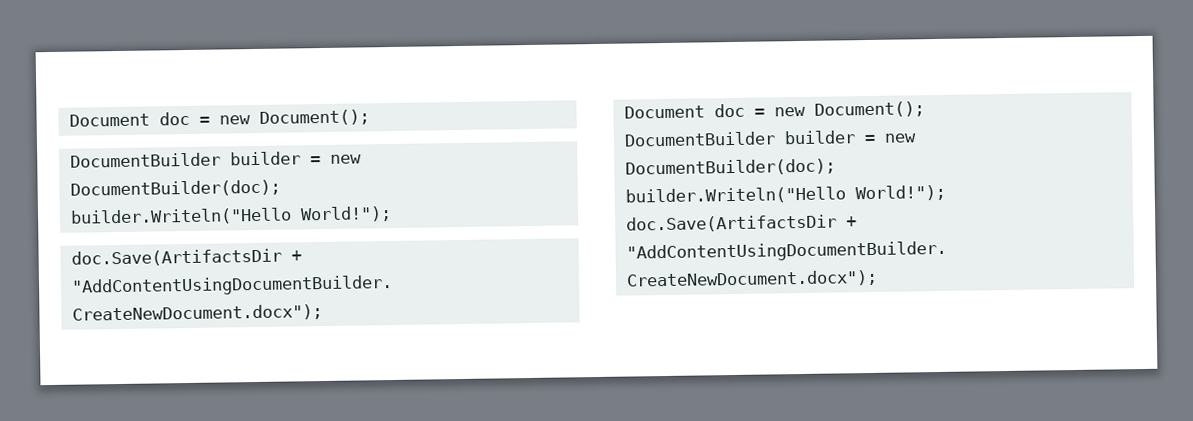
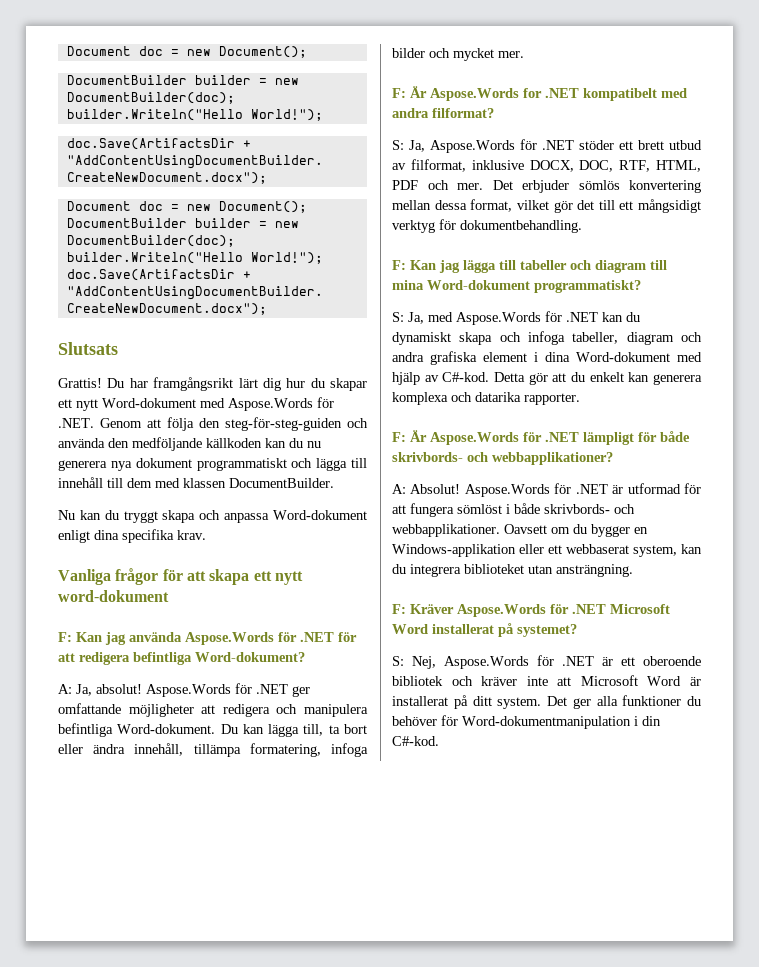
(878, 279) none -> [58,342,118,355] [58,377,367,391] [58,397,334,411] [58,417,368,431] [58,437,321,451] [58,458,367,471] [58,477,334,488] [58,510,367,523] [58,529,206,543] [58,568,303,585] [58,590,169,602] [58,632,357,645] [58,652,305,665] [58,683,310,697] [58,703,368,717] [58,723,367,737] [58,743,368,757] [392,48,524,61] [392,86,687,101] [392,108,494,118] [392,139,702,153] [392,159,701,172] [392,180,701,193] [392,199,701,213] [392,219,582,233] [392,260,667,273] [392,280,641,293] [392,311,640,325] [392,331,702,345] [392,351,702,365] [392,372,702,385] [392,392,580,405] [392,430,690,445] [392,452,613,465] [392,483,701,497] [392,503,635,517] [392,524,648,537] [392,544,702,557] [392,564,633,577] [392,604,670,617] [392,623,577,637] [392,655,701,669] [392,675,701,686] [392,695,701,709] [392,715,661,729] [392,736,439,746] // Slutsats // Grattis! Du har framgångsrikt lärt dig hur du skapar ett nytt Word-dokument med Aspose.Words för .NET. Genom att följa den steg-för-steg-guiden och använda den medföljande källkoden kan du nu generera nya dokument programmatiskt och lägga till innehåll till dem med klassen DocumentBuilder. // Nu kan du tryggt skapa och anpassa Word-dokument enligt dina specifika krav. // Vanliga frågor för att skapa ett nytt word-dokument // F: Kan jag använda Aspose.Words för .NET för att redigera befintliga Word-dokument? // A: Ja, absolut! Aspose.Words för .NET ger omfattande möjligheter att redigera och manipulera befintliga Word-dokument. Du kan lägga till, ta bort eller ändra innehåll, tillämpa formatering, infoga bilder och mycket mer. // F: Är Aspose.Words for .NET kompatibelt med andra filformat? // S: Ja, Aspose.Words för .NET stöder ett brett utbud av filformat, inklusive DOCX, DOC, RTF, HTML, PDF och mer. Det erbjuder sömlös konvertering mellan dessa format, vilket gör det till ett mångsidigt verktyg för dokumentbehandling. // F: Kan jag lägga till tabeller och diagram till mina Word-dokument programmatiskt? // S: Ja, med Aspose.Words för .NET kan du dynamiskt skapa och infoga tabeller, diagram och andra grafiska element i dina Word-dokument med hjälp av C#-kod. Detta gör att du enkelt kan generera komplexa och datarika rapporter. // F: Är Aspose.Words för .NET lämpligt för både skrivbords- och webbapplikationer? // A: Absolut! Aspose.Words för .NET är utformad för att fungera sömlöst i både skrivbords- och webbapplikationer. Oavsett om du bygger en Windows-applikation eller ett webbaserat system, kan du integrera biblioteket utan ansträngning. // F: Kräver Aspose.Words för .NET Microsoft Word installerat på systemet? // S: Nej, Aspose.Words för .NET är ett oberoende bibliotek och kräver inte att Microsoft Word är installerat på ditt system. Det ger alla funktioner du behöver för Word-dokumentmanipulation i din C#-kod.

